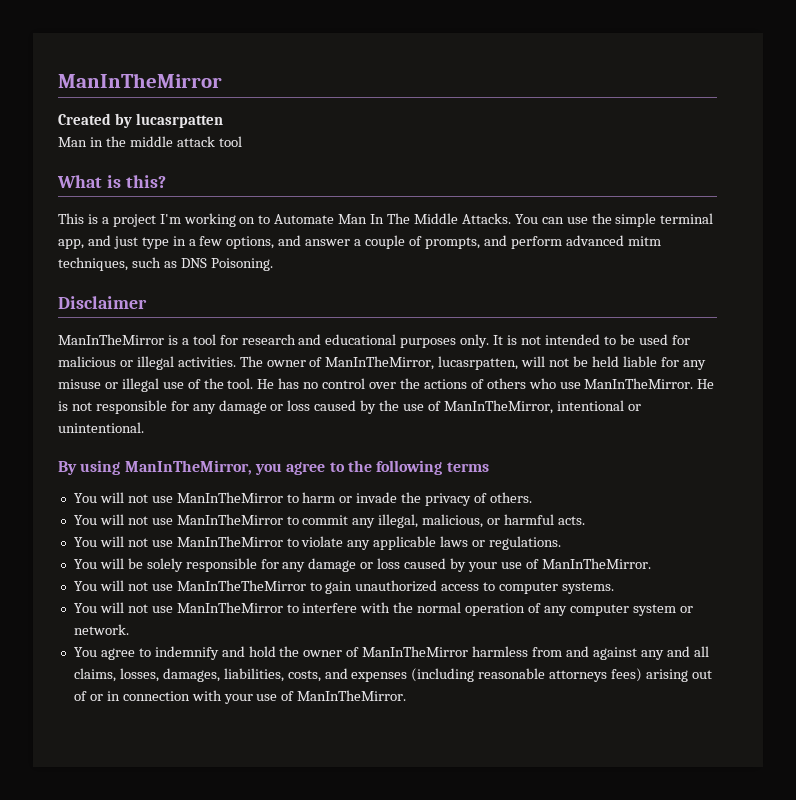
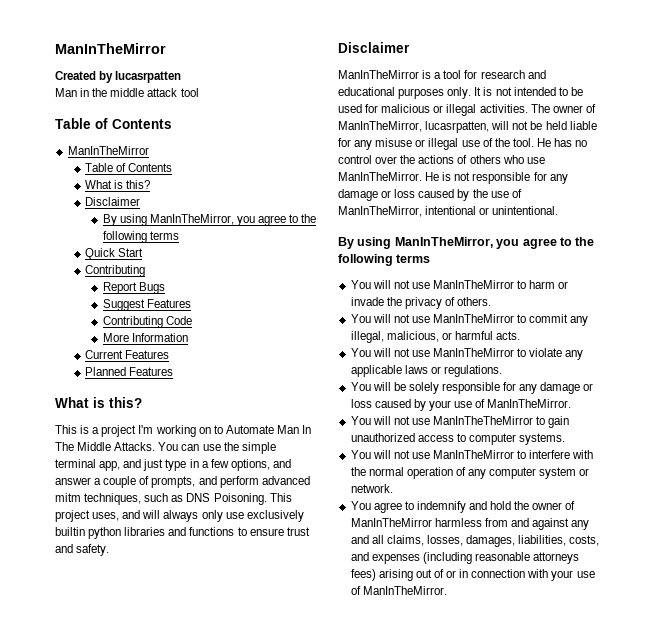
(242, 141) none -> [55,118,172,129] [67,146,149,155] [85,163,173,172] [85,180,151,189] [85,197,141,206] [102,214,317,226] [102,231,179,243] [85,248,144,260] [85,265,146,277] [102,282,165,294] [102,299,191,311] [102,316,192,328] [102,333,188,342] [85,350,170,359] [85,367,174,376] // Table of Contents // ManInTheMirror // Table of Contents // What is this? // Disclaimer // By using ManInTheMirror, you agree to the following terms // Quick Start // Contributing // Report Bugs // Suggest Features // Contributing Code // More Information // Current Features // Planned Features
(273, 264) none -> [269,493,292,502] [55,510,304,522] [55,527,310,539] [55,544,110,556] This project uses, and will always only use exclusively builtin python libraries and functions to ensure trust and safety.

